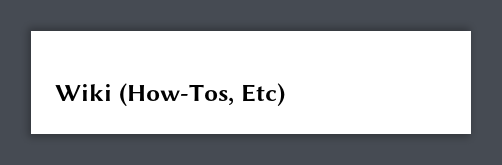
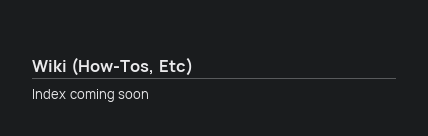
(285, 95) none -> [32,89,150,102] // Index coming soon

